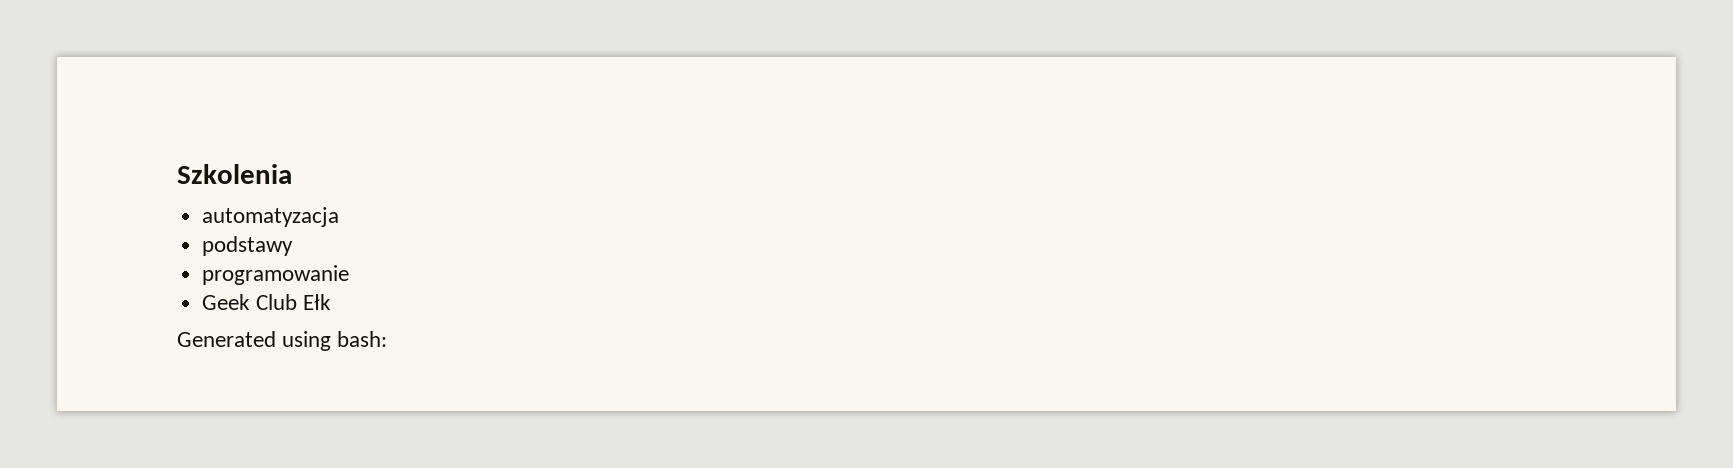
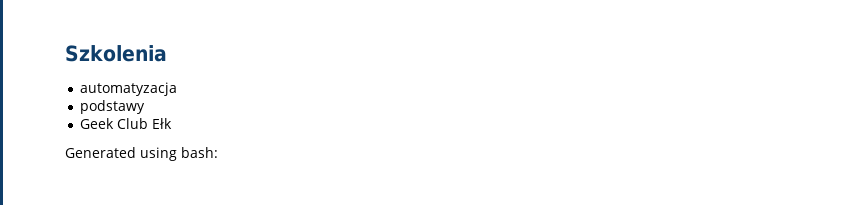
[202,265,350,285] // programowanie -> (145, 107) none

